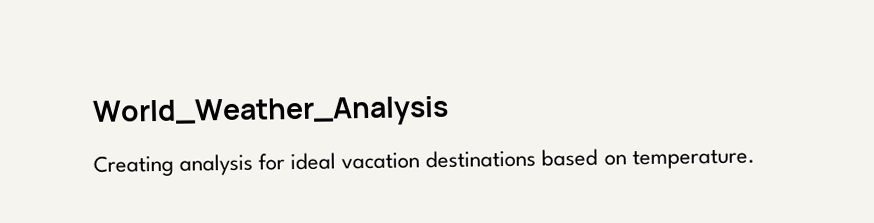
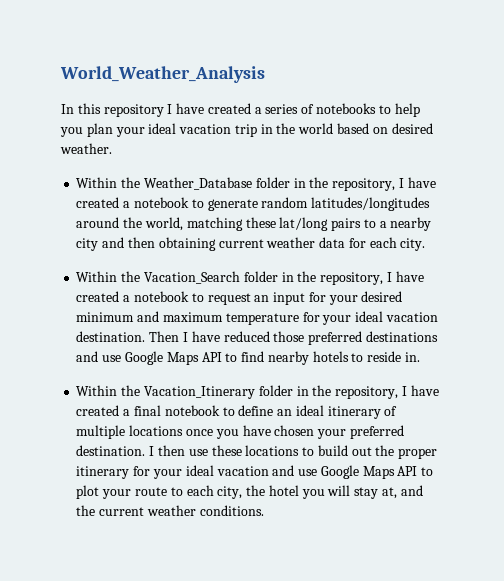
[93,148,755,177] Creating analysis for ideal vacation destinations based on temperature. -> [61,103,420,117] [60,123,433,137] [60,143,112,154] [76,177,436,191] [76,197,431,211] [76,217,432,231] [76,237,426,251] [76,271,424,285] [76,291,403,305] [76,311,438,325] [76,331,438,345] [76,351,420,365] [76,385,439,399] [76,405,398,419] [76,425,404,439] [76,445,438,459] [76,465,434,479] [76,485,423,499] [76,505,264,516] In this repository I have created a series of notebooks to help you plan your ideal vacation trip in the world based on desired weather. // Within the Weather_Database folder in the repository, I have created a notebook to generate random latitudes/longitudes around the world, matching these lat/long pairs to a nearby city and then obtaining current weather data for each city. // Within the Vacation_Search folder in the repository, I have created a notebook to request an input for your desired minimum and maximum temperature for your ideal vacation destination. Then I have reduced those preferred destinations and use Google Maps API to find nearby hotels to reside in. // Within the Vacation_Itinerary folder in the repository, I have created a final notebook to define an ideal itinerary of multiple locations once you have chosen your preferred destination. I then use these locations to build out the proper itinerary for your ideal vacation and use Google Maps API to plot your route to each city, the hotel you will stay at, and the current weather conditions.

